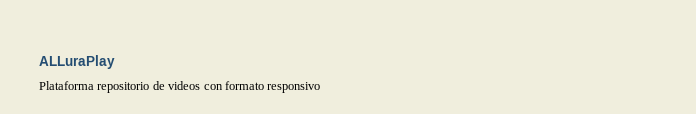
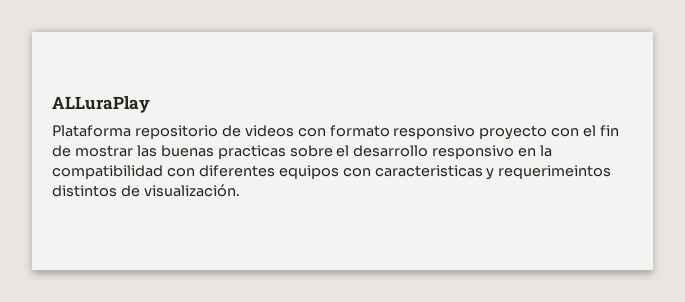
(321, 87) none -> [479,125,620,140] [52,145,553,159] [52,165,612,180] [52,184,240,197] proyecto con el fin de mostrar las buenas practicas sobre el desarrollo responsivo en la compatibilidad con diferentes equipos con caracteristicas y requerimeintos distintos de visualización.

